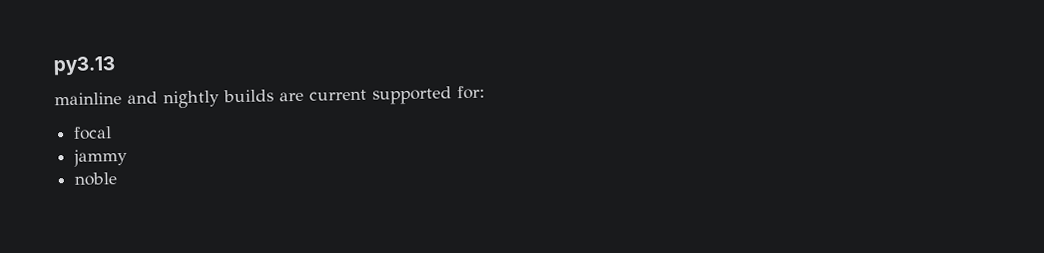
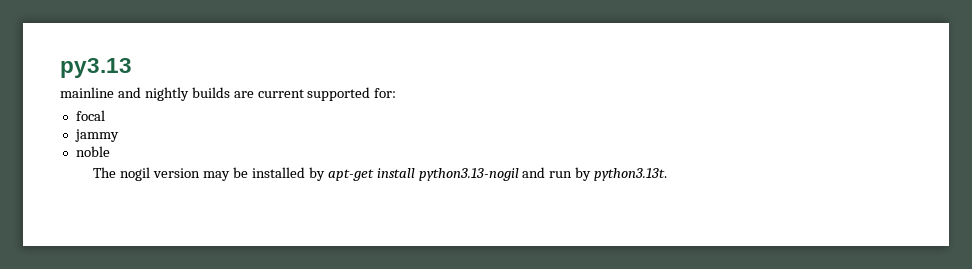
(118, 179) none -> [93,167,668,181] // The nogil version may be installed by apt-get install python3.13-nogil and run by python3.13t.

